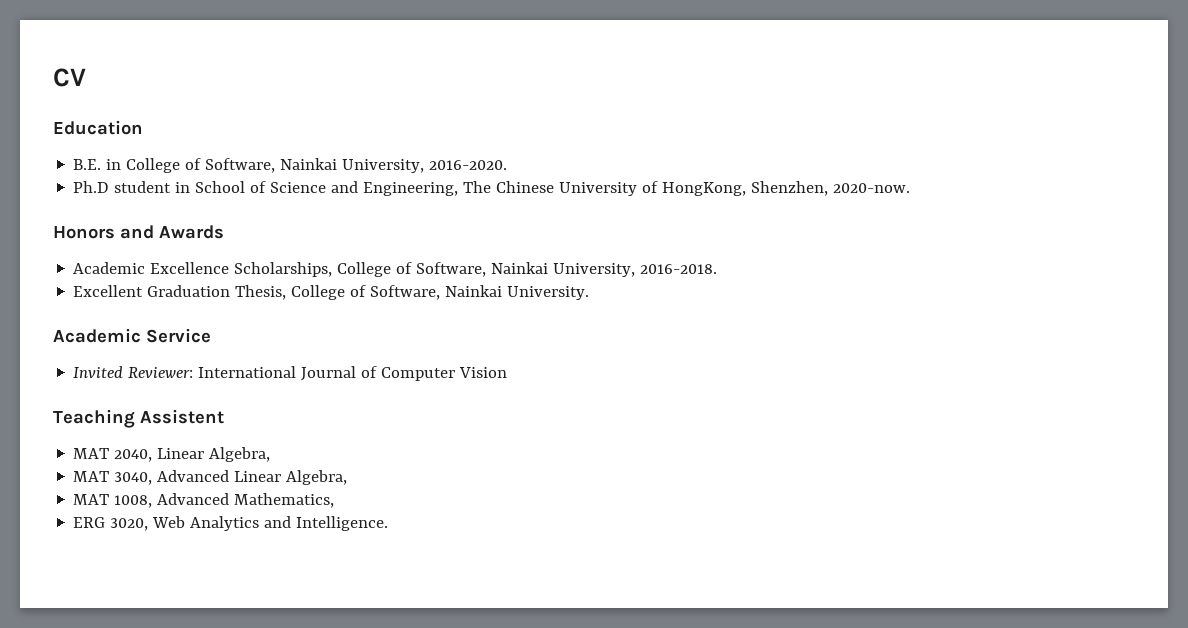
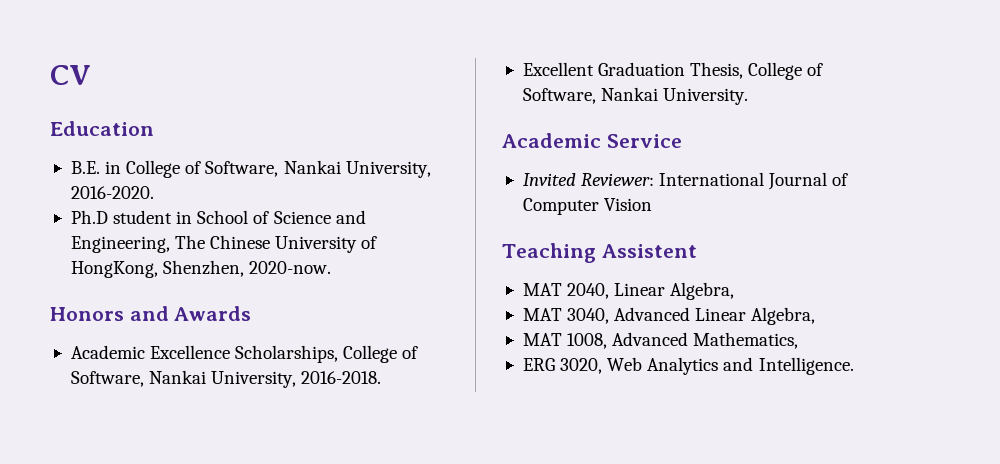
[280,158,338,170] Nainkai -> [283,160,341,174] Nankai
[491,262,549,274] Nainkai -> [149,370,207,384] Nankai
[445,285,503,297] Nainkai -> [601,87,659,101] Nankai

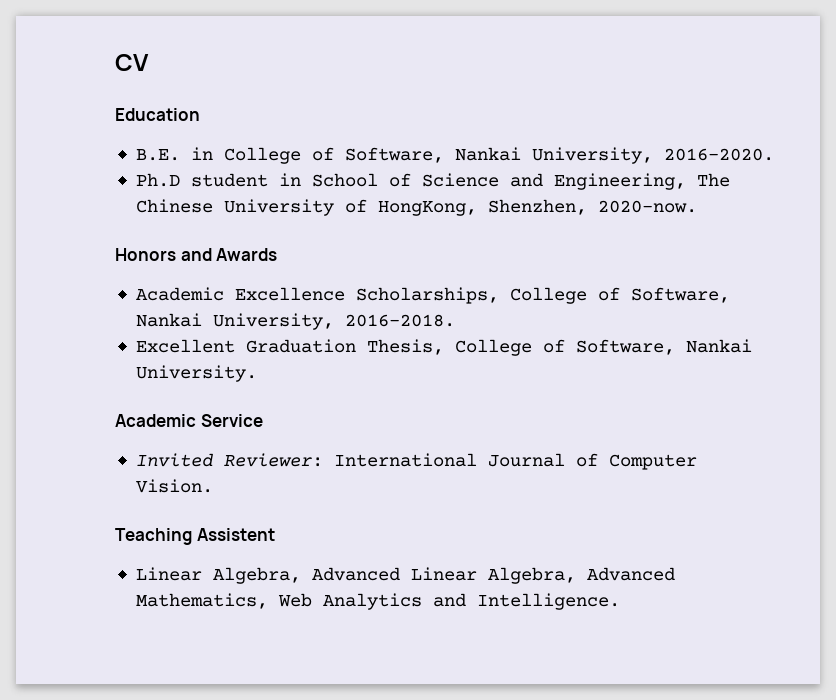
[604,198,653,211] Vision -> [135,479,213,493] Vision.
[522,282,735,300] [522,308,610,324] MAT 2040, Linear Algebra, // MAT 3040, -> [135,567,301,584] Linear Algebra,
[522,333,608,349] // MAT 1008, -> (576, 575) none
[522,358,603,374] // ERG 3020, -> (268, 601) none

